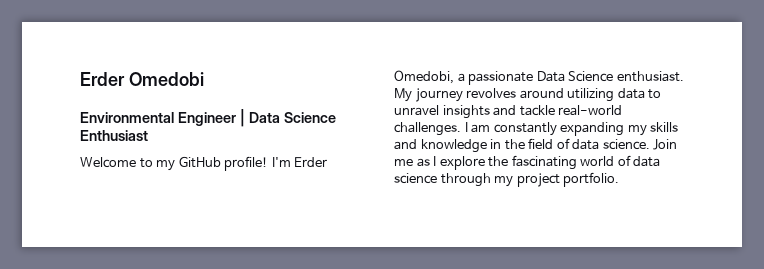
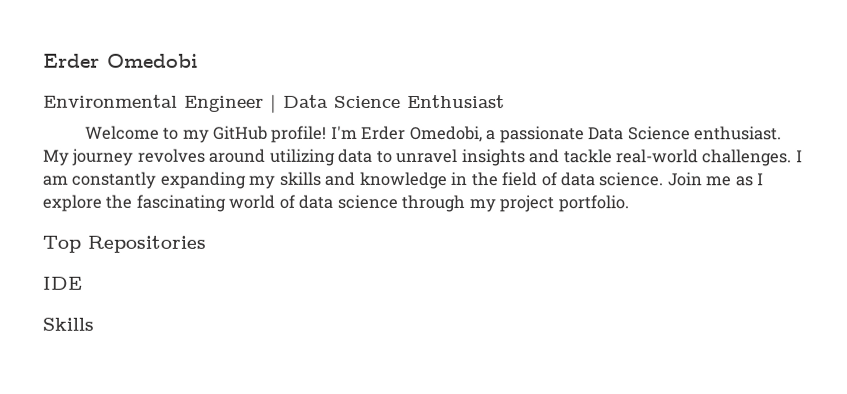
(620, 179) none -> [42,235,206,253] [42,276,82,290] [42,317,94,331] // Top Repositories // IDE // Skills

